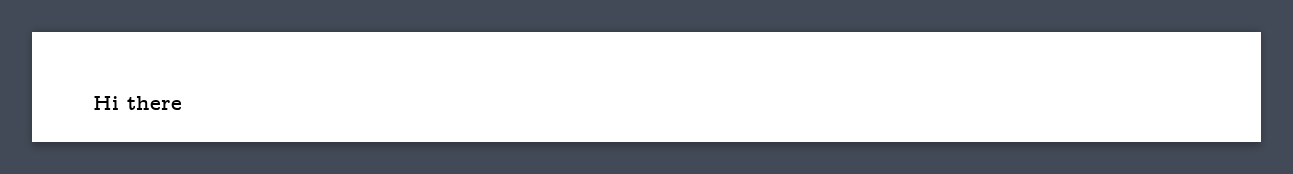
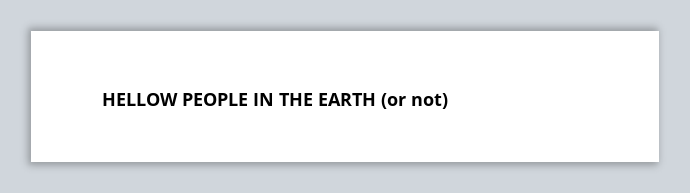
[93,96,182,110] Hi there -> [102,93,448,109] HELLOW PEOPLE IN THE EARTH (or not)

